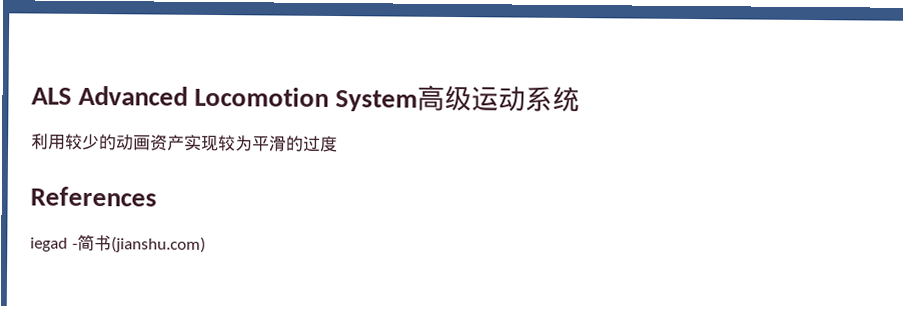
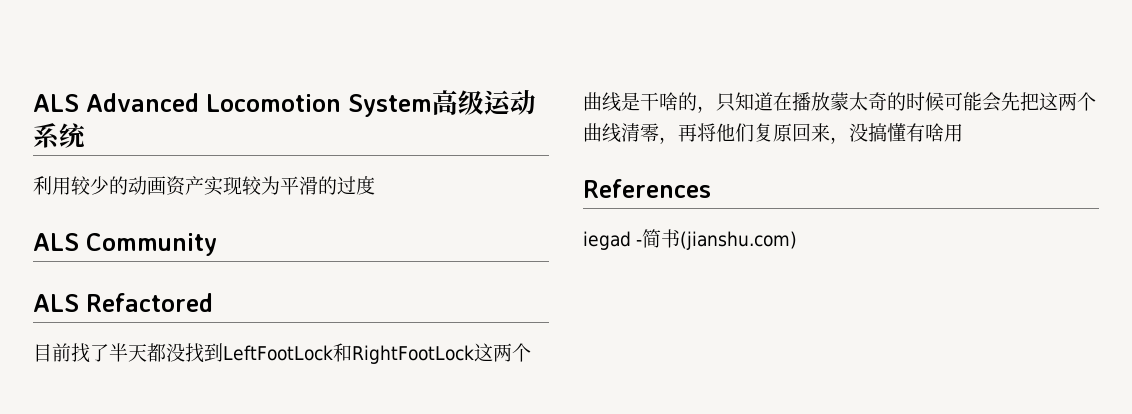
(338, 144) none -> [33,233,217,256] [33,293,213,312] [33,343,531,364] [583,92,1096,113] [583,123,963,144] // ALS Community // ALS Refactored // 目前找了半天都没找到LeftFootLock和RightFootLock这两个曲线是干啥的，只知道在播放蒙太奇的时候可能会先把这两个曲线清零，再将他们复原回来，没搞懂有啥用

